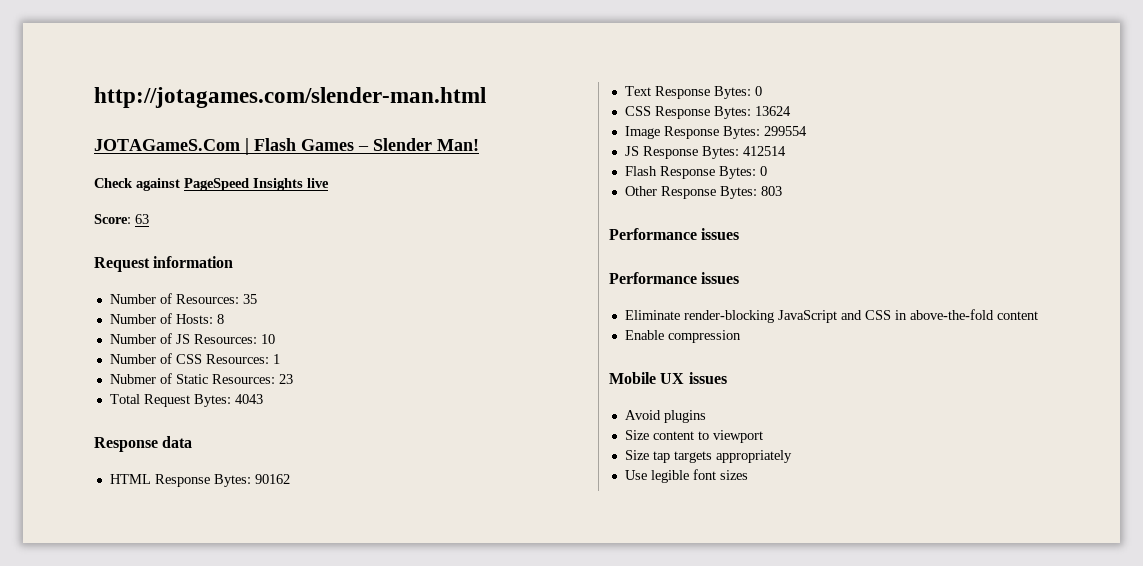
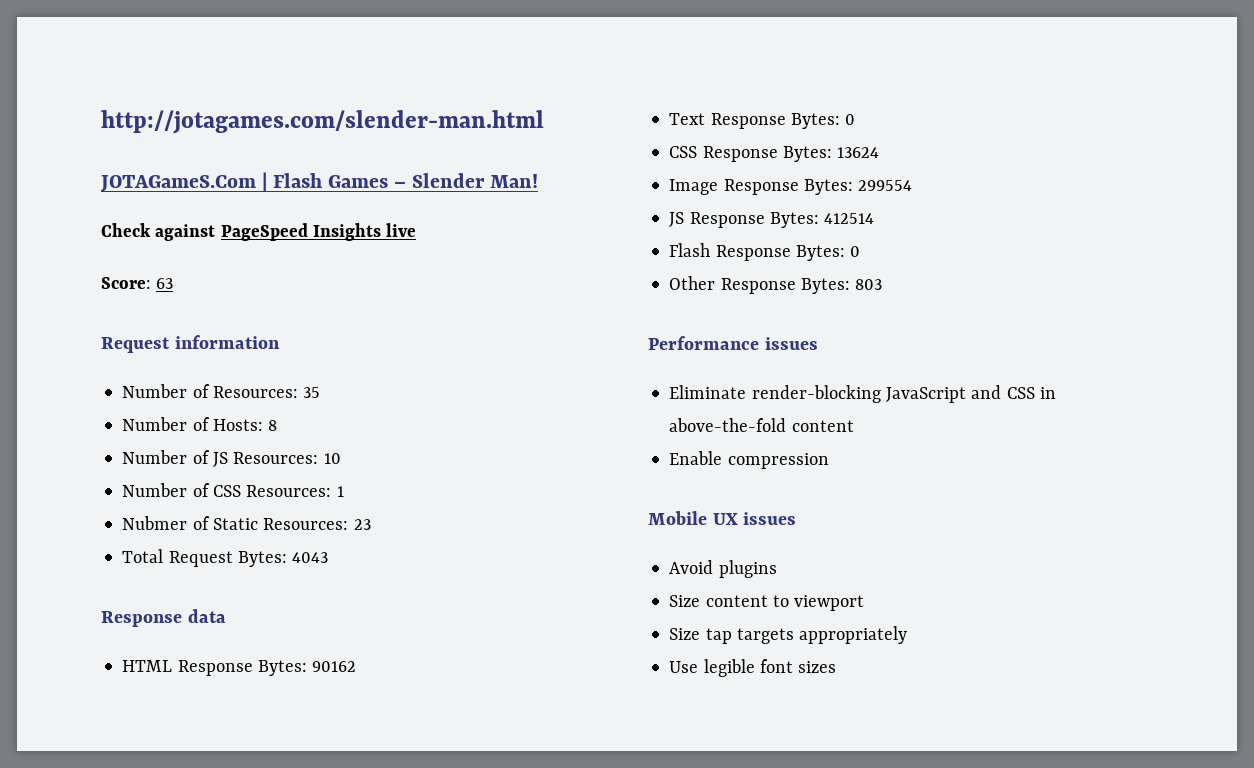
[609,272,740,284] // Performance issues -> (818, 343) none

